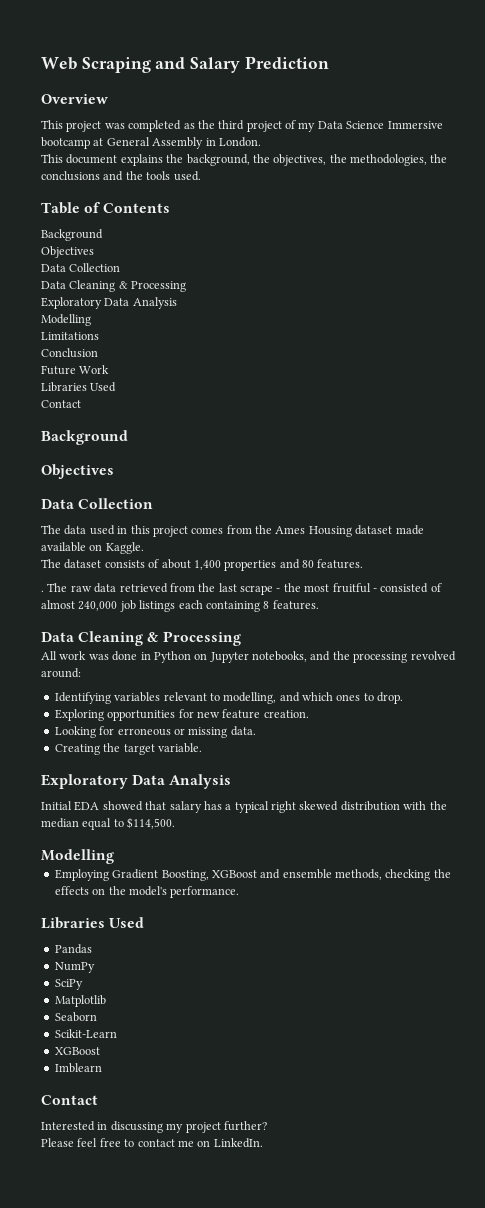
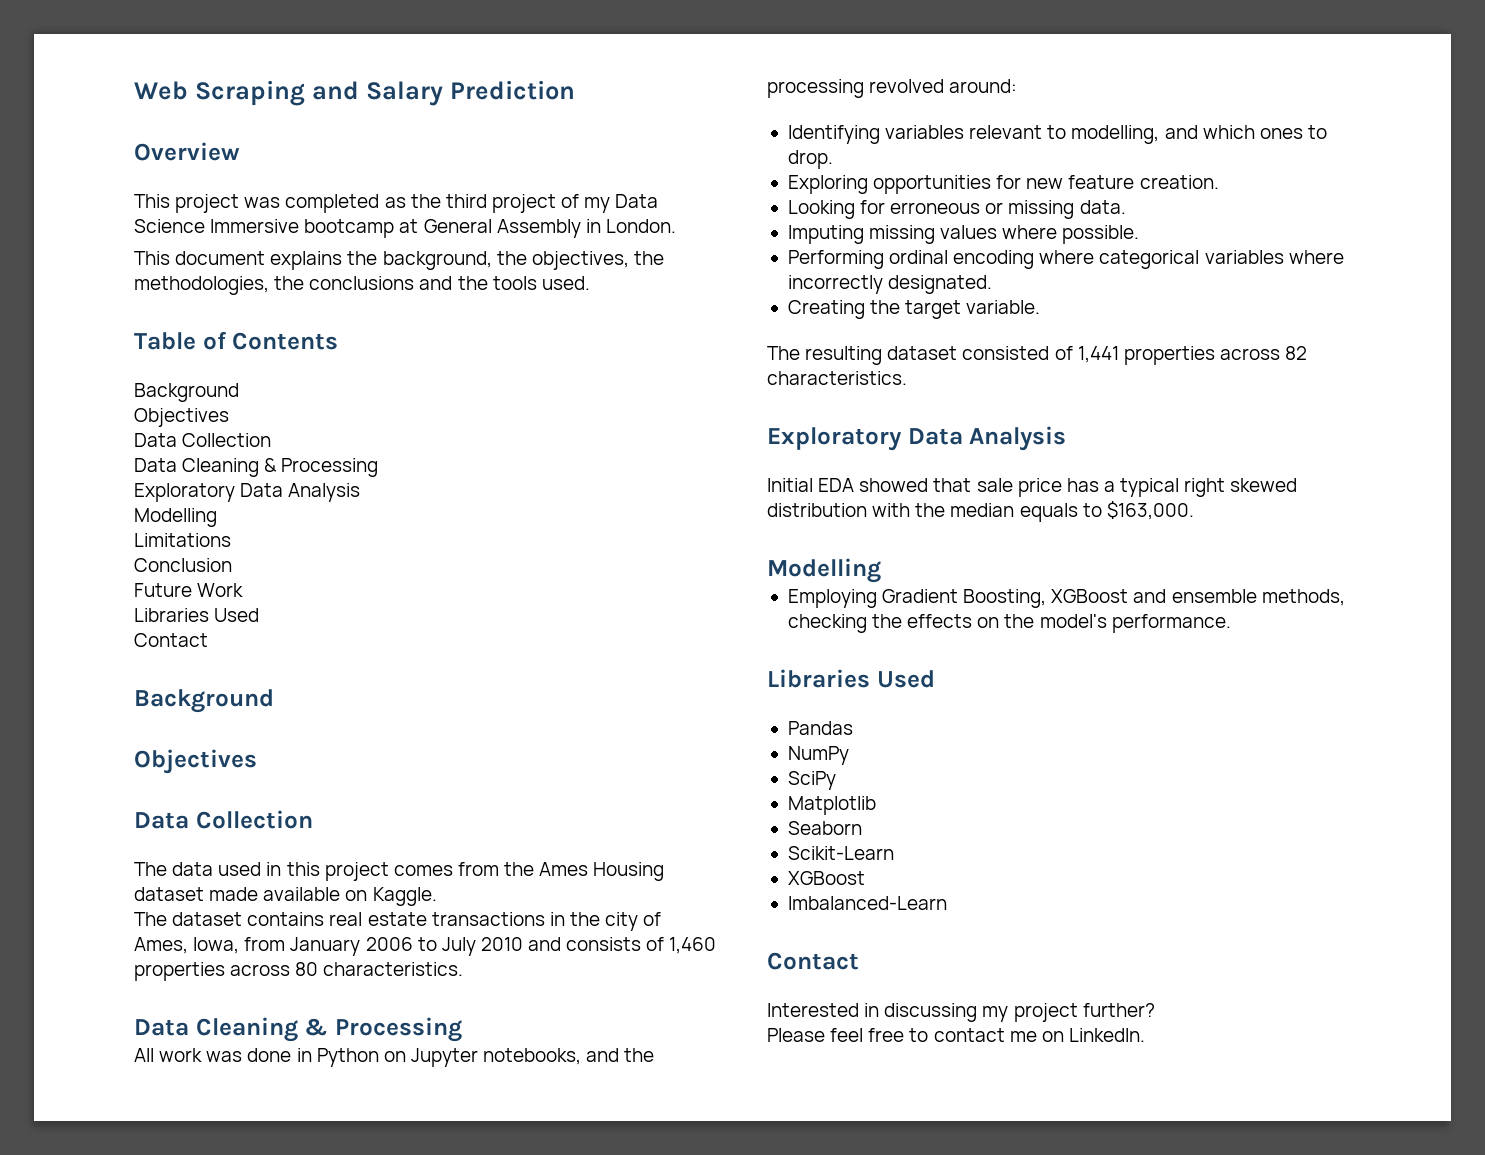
[104,559,364,571] [41,583,442,595] [41,600,319,612] consists of about 1,400 properties and 80 features. // . The raw data retrieved from the last scrape - the most fruitful - consisted of almost 240,000 job listings each containing 8 features. -> [247,912,662,931] [134,937,717,956] [134,962,464,981] contains real estate transactions in the city of Ames, Iowa, from January 2006 to July 2010 and consists of 1,460 properties across 80 characteristics.
[54,743,202,755] Creating the target variable. -> [787,225,1140,244] [787,250,1344,269] [787,275,993,294] [787,300,1041,319] [767,346,1308,365] [767,371,907,385] Imputing missing values where possible. // Performing ordinal encoding where categorical variables where incorrectly designated. // Creating the target variable. // The resulting dataset consisted of 1,441 properties across 82 characteristics.
[169,801,202,813] salary -> [976,478,1062,497] sale price
[82,817,176,830] equal to $114,500. -> [1019,501,1194,522] equals to $163,000.
[54,1063,102,1073] Imblearn -> [787,896,947,910] Imbalanced-Learn

